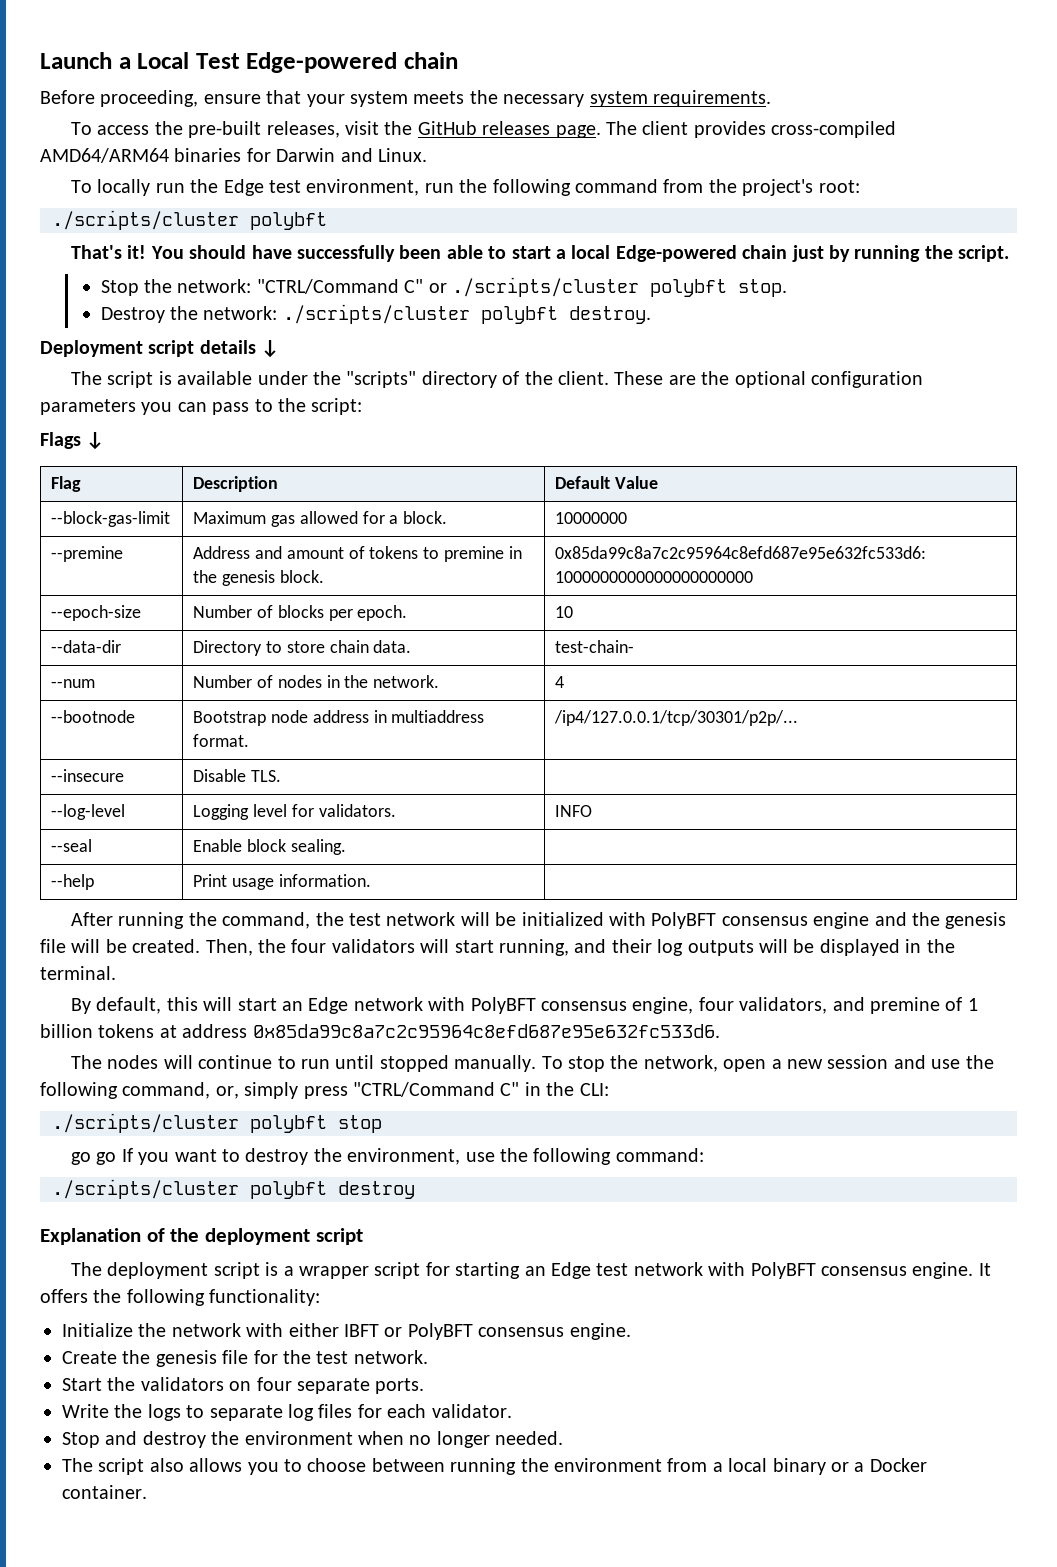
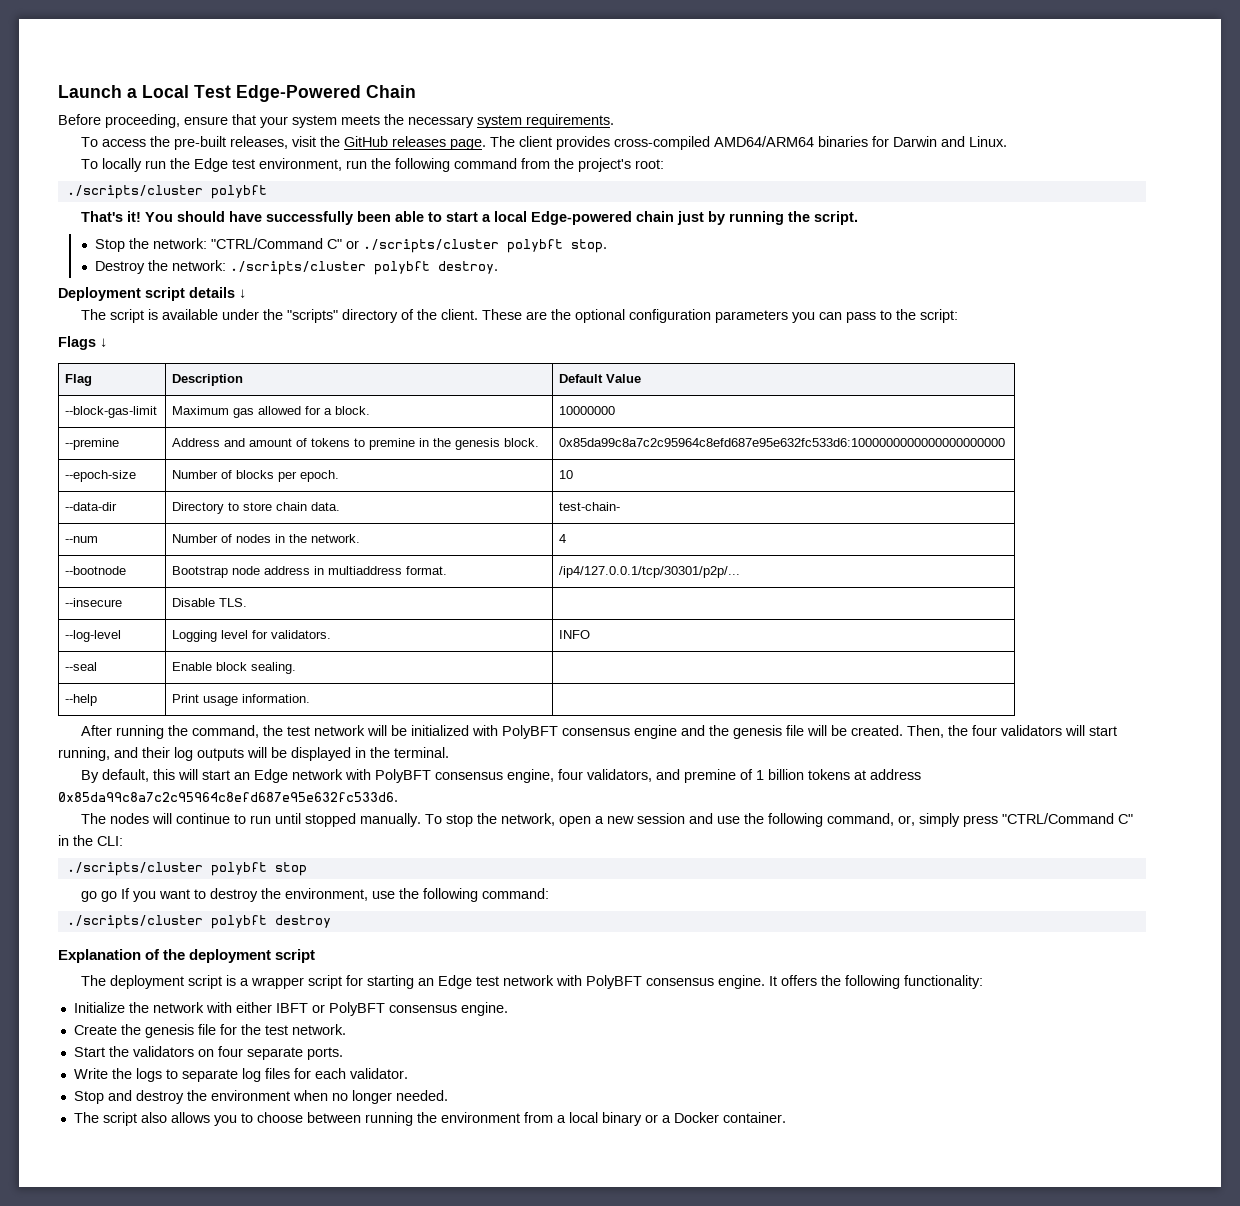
[246,52,459,73] Edge-powered chain -> [236,85,416,102] Edge-Powered Chain

